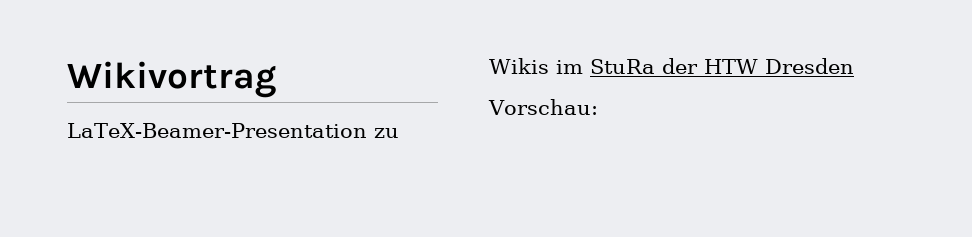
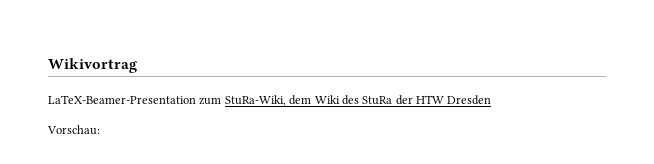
[373,128,399,138] [489,58,583,74] zu Wikis im -> [199,95,359,106] zum StuRa-Wiki, dem Wiki des

